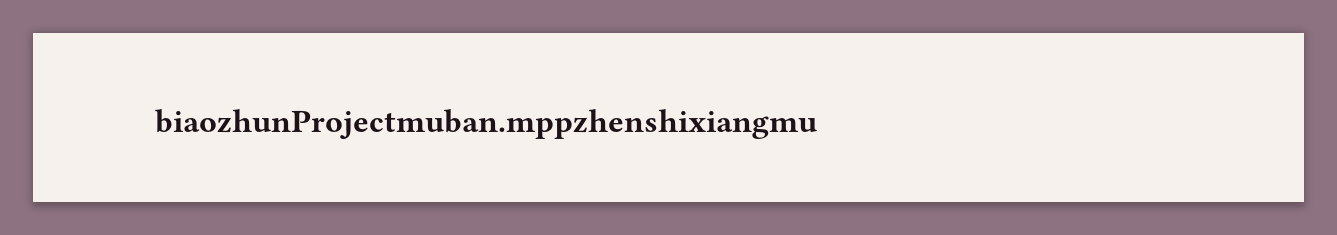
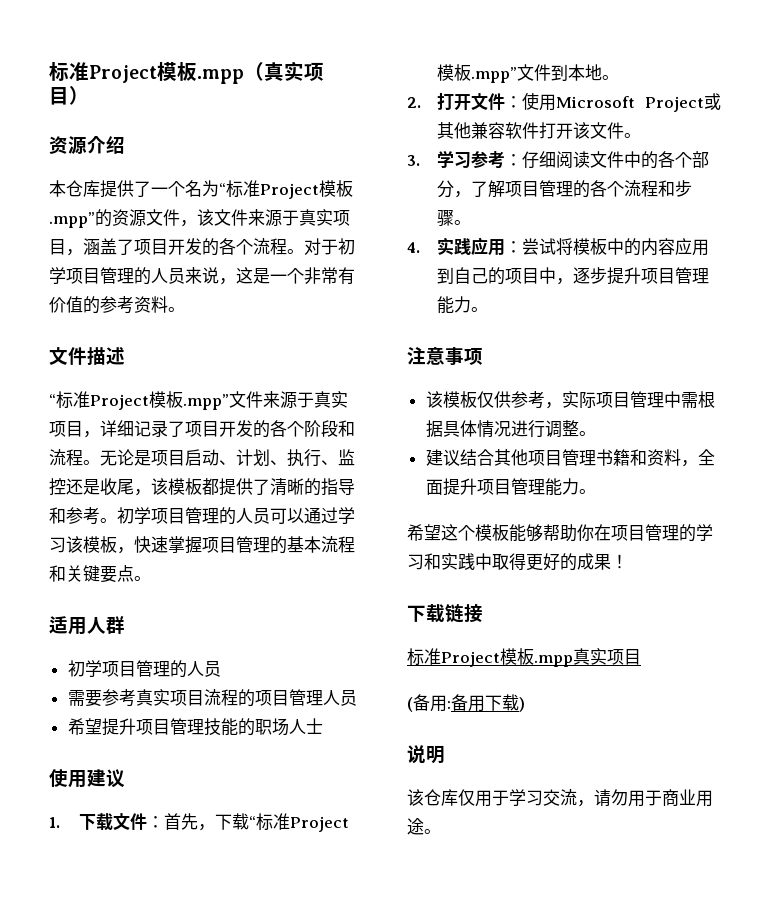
[155,109,817,139] biaozhunProjectmuban.mppzhenshixiangmu -> [49,61,324,84] [49,86,89,105] [49,136,125,154] [49,180,353,199] [49,209,350,228] [49,238,355,256] [49,267,355,285] [49,296,185,314] [49,347,125,365] [49,391,348,410] [49,420,355,438] [49,449,355,467] [49,478,355,496] [49,507,355,525] [49,536,355,554] [49,565,151,583] [49,616,125,635] [67,660,221,678] [67,689,357,707] [67,718,323,736] [49,769,125,788] [49,813,349,832] [436,64,619,83] [407,92,721,112] [436,122,641,139] [407,150,709,169] [436,180,692,198] [436,209,471,227] [407,237,709,256] [436,267,709,285] [436,296,488,314] [407,347,483,365] [425,391,715,409] [425,420,596,438] [425,449,715,467] [425,478,596,496] [407,524,713,542] [407,553,628,571] [407,604,483,623] [407,648,641,667] [407,694,525,712] [407,745,445,764] [407,789,713,807] [407,818,441,835] 标准Project模板.mpp（真实项目） // 资源介绍 // 本仓库提供了一个名为“标准Project模板.mpp”的资源文件，该文件来源于真实项目，涵盖了项目开发的各个流程。对于初学项目管理的人员来说，这是一个非常有价值的参考资料。 // 文件描述 // “标准Project模板.mpp”文件来源于真实项目，详细记录了项目开发的各个阶段和流程。无论是项目启动、计划、执行、监控还是收尾，该模板都提供了清晰的指导和参考。初学项目管理的人员可以通过学习该模板，快速掌握项目管理的基本流程和关键要点。 // 适用人群 // 初学项目管理的人员 // 需要参考真实项目流程的项目管理人员 // 希望提升项目管理技能的职场人士 // 使用建议 // 1.下载文件：首先，下载“标准Project模板.mpp”文件到本地。 // 2.打开文件：使用Microsoft Project或其他兼容软件打开该文件。 // 3.学习参考：仔细阅读文件中的各个部分，了解项目管理的各个流程和步骤。 // 4.实践应用：尝试将模板中的内容应用到自己的项目中，逐步提升项目管理能力。 // 注意事项 // 该模板仅供参考，实际项目管理中需根据具体情况进行调整。 // 建议结合其他项目管理书籍和资料，全面提升项目管理能力。 // 希望这个模板能够帮助你在项目管理的学习和实践中取得更好的成果！ // 下载链接 // 标准Project模板.mpp真实项目 // (备用:备用下载) // 说明 // 该仓库仅用于学习交流，请勿用于商业用途。

